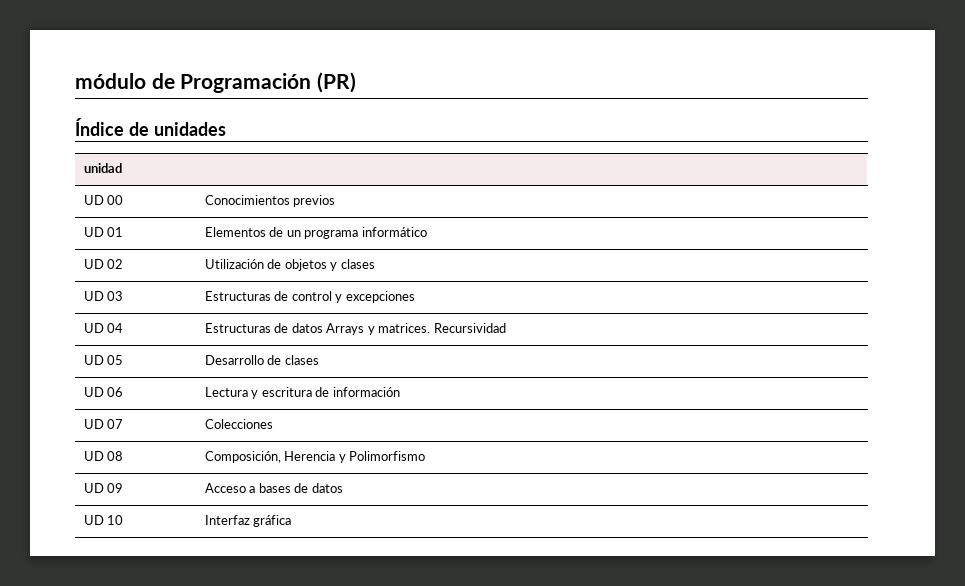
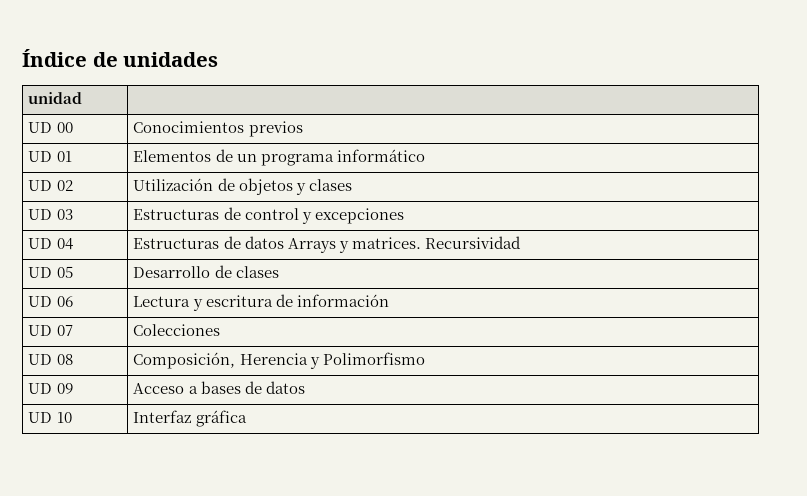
[75,72,356,93] módulo de Programación (PR) // -> (22, 58) none

